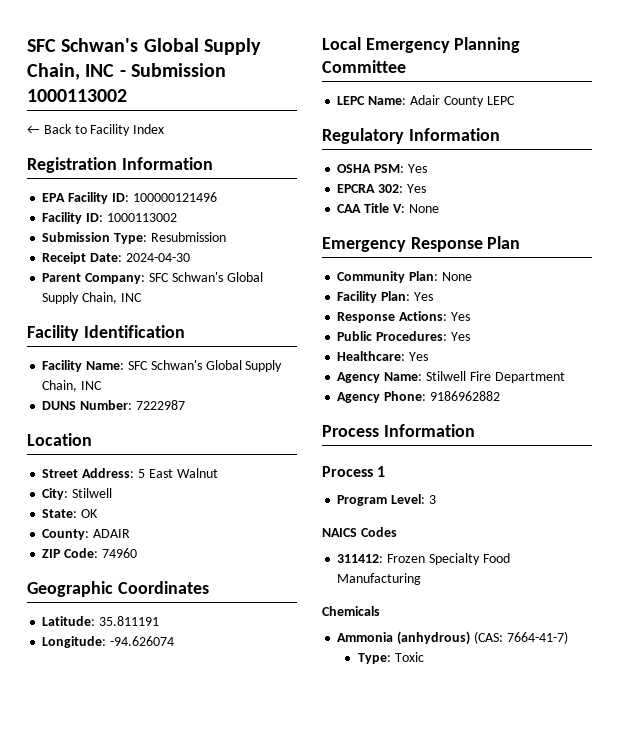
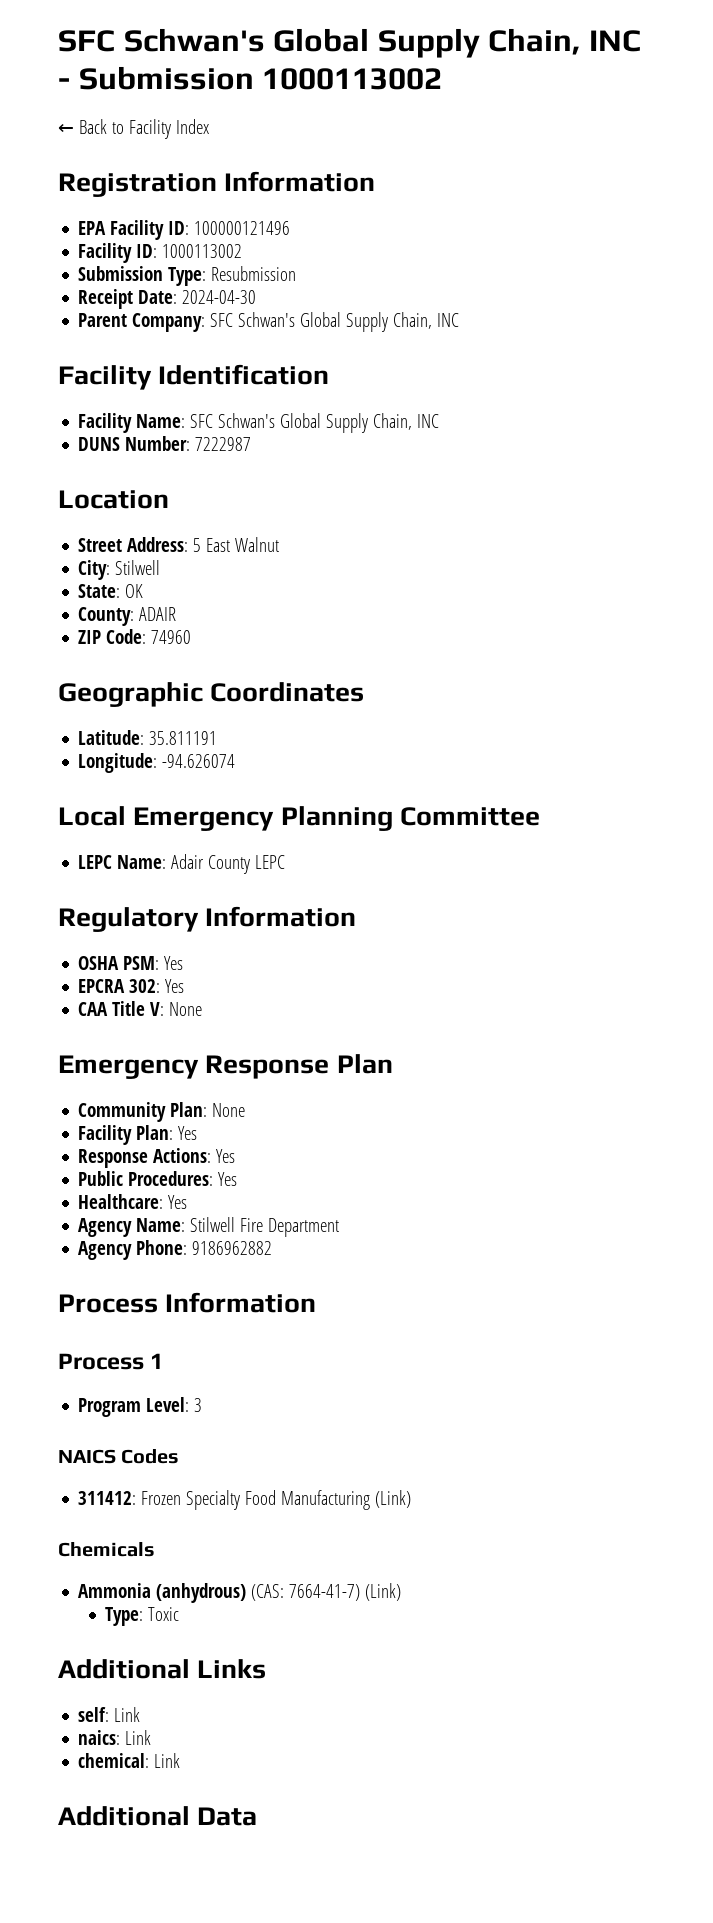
(422, 579) none -> [375,1490,412,1508] (Link)
(568, 637) none -> [365,1583,402,1601] (Link)
(424, 657) none -> [58,1659,267,1679] [78,1707,141,1722] [78,1730,152,1745] [78,1753,181,1768] [58,1806,258,1826] // Additional Links // self: Link // naics: Link // chemical: Link // Additional Data

